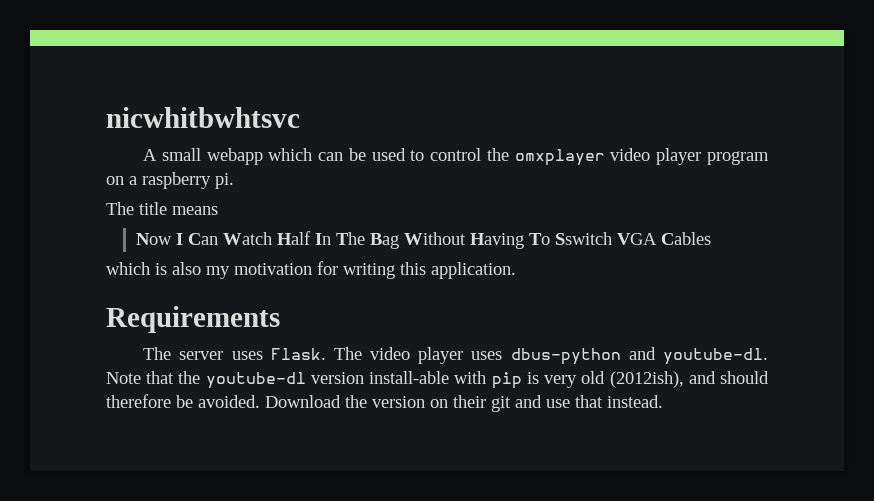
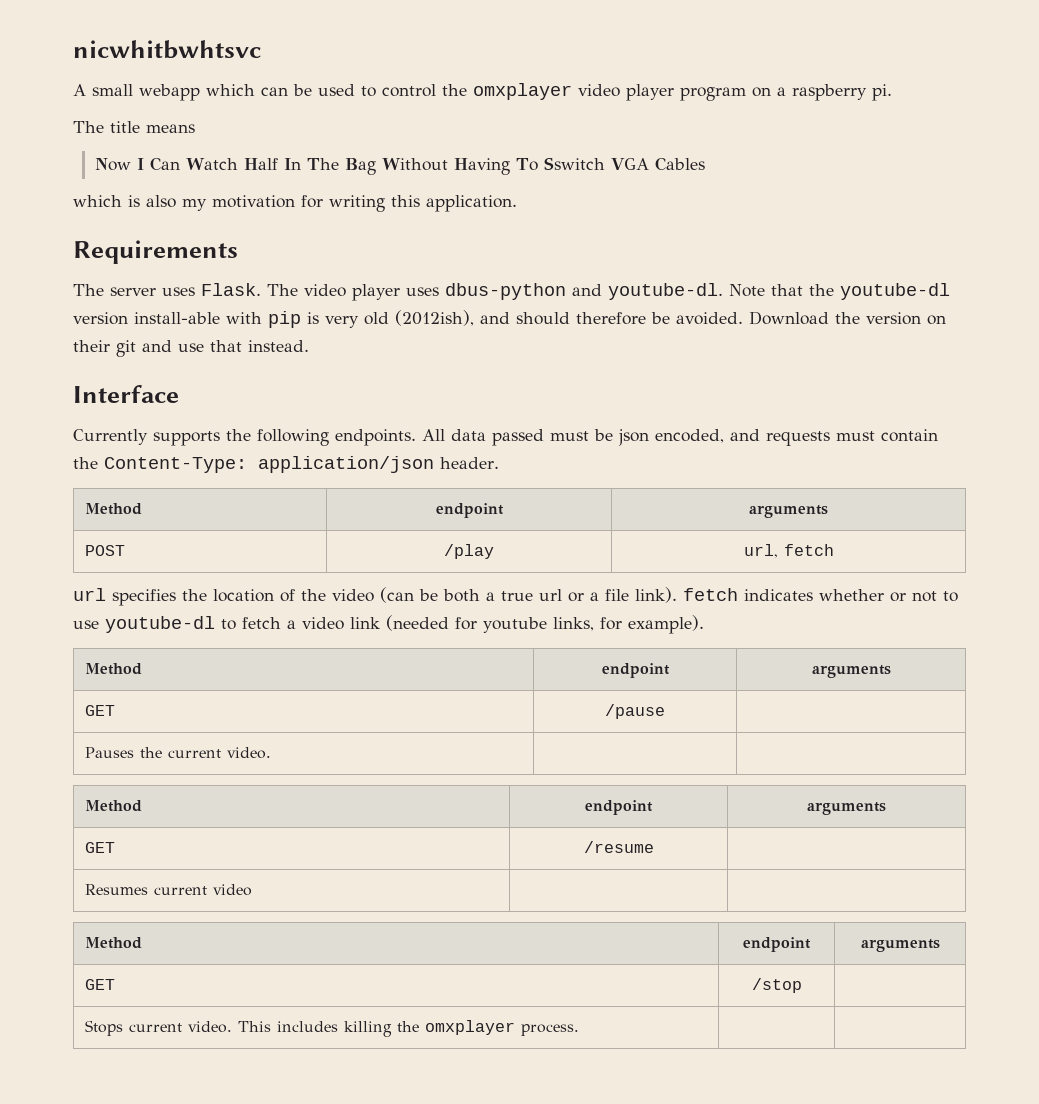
(663, 401) none -> [73,385,179,403] [73,429,938,446] [73,456,499,473] [85,503,143,515] [435,503,504,518] [749,505,828,518] [85,545,126,556] [444,544,494,559] [743,544,834,558] [73,587,958,606] [73,615,704,634] [85,663,143,675] [601,663,670,678] [811,665,891,678] [85,705,116,716] [605,704,665,719] [85,747,272,759] [85,800,143,812] [585,800,653,815] [807,802,886,815] [85,842,116,853] [583,841,654,853] [85,884,253,896] [85,937,143,949] [743,937,811,952] [860,939,940,952] [85,979,116,990] [751,978,802,993] [85,1020,580,1037] // Interface // Currently supports the following endpoints. All data passed must be json encoded, and requests must contain the Content-Type: application/json header. // Method | endpoint | arguments // POST | /play | url, fetch // url specifies the location of the video (can be both a true url or a file link). fetch indicates whether or not to use youtube-dl to fetch a video link (needed for youtube links, for example). // Method | endpoint | arguments // GET | /pause | // Pauses the current video. | | // Method | endpoint | arguments // GET | /resume | // Resumes current video | | // Method | endpoint | arguments // GET | /stop | // Stops current video. This includes killing the omxplayer process. | |

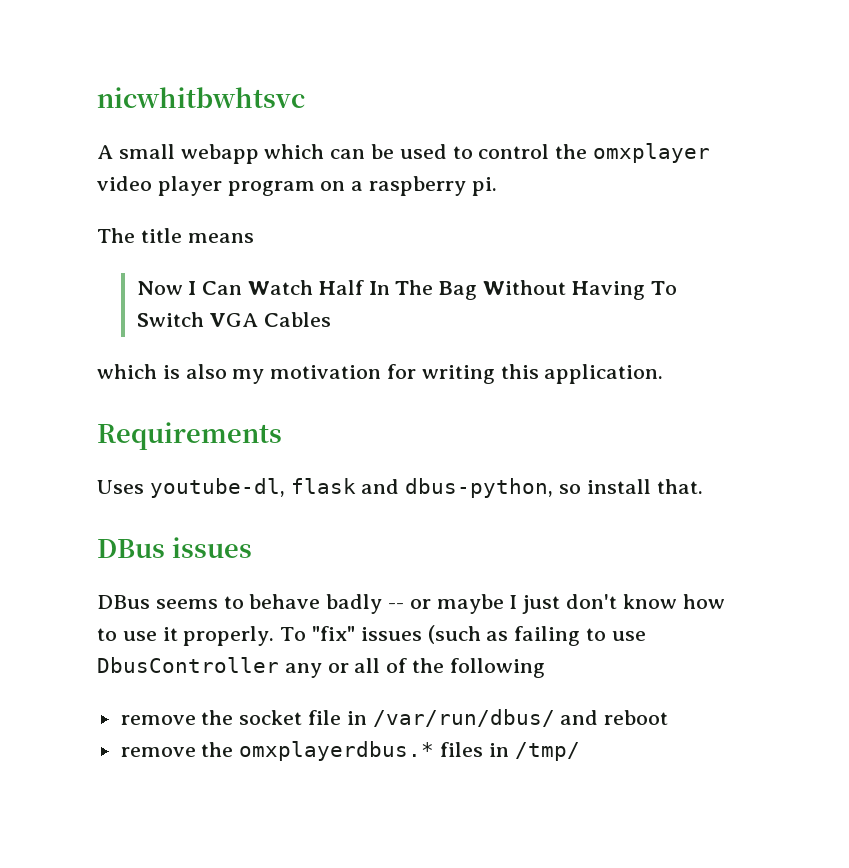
[543,157,605,170] Sswitch -> [136,312,204,327] Switch
[73,283,950,301] [73,310,946,328] [73,340,309,357] [73,385,179,403] [73,429,938,446] [73,456,499,473] [85,503,143,515] [435,503,504,518] [749,505,828,518] [85,545,126,556] [444,544,494,559] [743,544,834,558] [73,587,958,606] [73,615,704,634] [85,663,143,675] [601,663,670,678] [811,665,891,678] [85,705,116,716] [605,704,665,719] [85,747,272,759] [85,800,143,812] [585,800,653,815] [807,802,886,815] [85,842,116,853] [583,841,654,853] [85,884,253,896] [85,937,143,949] [743,937,811,952] [860,939,940,952] [85,979,116,990] [751,978,802,993] [85,1020,580,1037] The server uses Flask. The video player uses dbus-python and youtube-dl. Note that the youtube-dl version install-able with pip is very old (2012ish), and should therefore be avoided. Download the version on their git and use that instead. // Interface // Currently supports the following endpoints. All data passed must be json encoded, and requests must contain the Content-Type: application/json header. // Method | endpoint | arguments // POST | /play | url, fetch // url specifies the location of the video (can be both a true url or a file link). fetch indicates whether or not to use youtube-dl to fetch a video link (needed for youtube links, for example). // Method | endpoint | arguments // GET | /pause | // Pauses the current video. | | // Method | endpoint | arguments // GET | /resume | // Resumes current video | | // Method | endpoint | arguments // GET | /stop | // Stops current video. This includes killing the omxplayer process. | | -> [97,478,703,498] [97,537,252,558] [97,594,725,614] [97,625,646,646] [97,657,545,678] [120,709,669,727] [120,741,580,761] Uses youtube-dl, flask and dbus-python, so install that. // DBus issues // DBus seems to behave badly -- or maybe I just don't know how to use it properly. To "fix" issues (such as failing to use DbusController any or all of the following // remove the socket file in /var/run/dbus/ and reboot // remove the omxplayerdbus.* files in /tmp/

